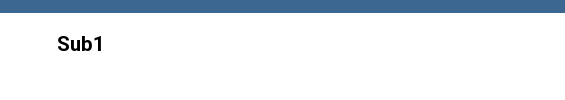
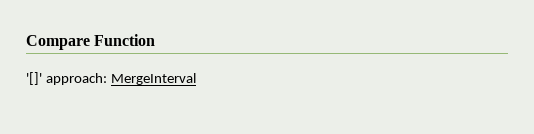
[57,36,105,51] Sub1 -> [26,34,156,50] [26,72,196,85] Compare Function // '[]' approach: MergeInterval

